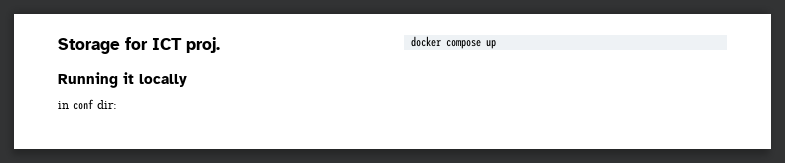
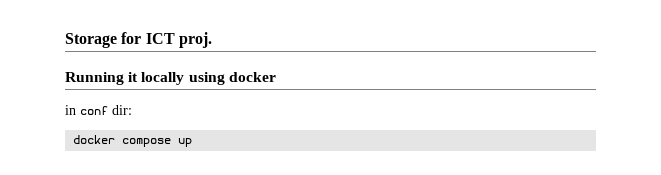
(187, 80) none -> [188,72,276,85] using docker

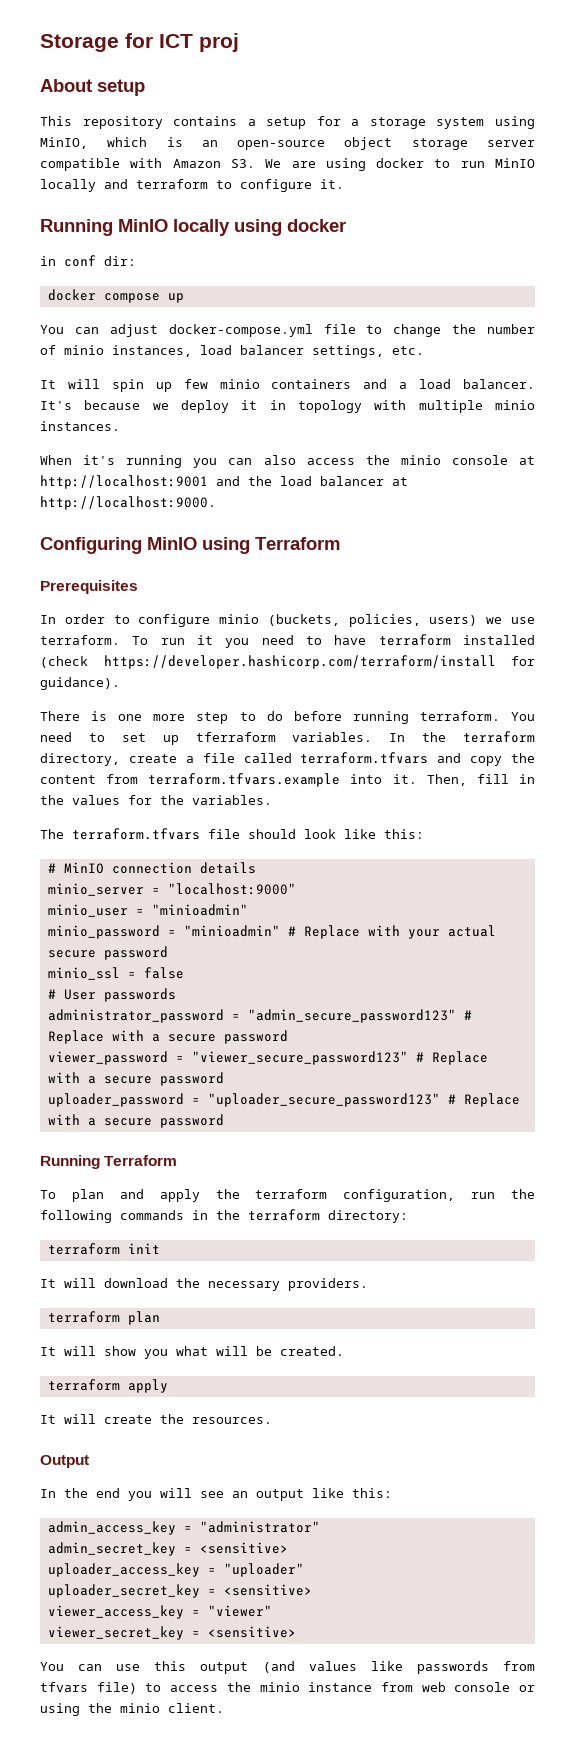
[178,32,212,48] [65,72,139,85] proj. // Running it -> [199,33,239,52] [40,79,145,96] [40,116,535,129] [40,137,535,150] [40,158,535,171] [40,179,344,192] [40,219,168,236] proj // About setup // This repository contains a setup for a storage system using MinIO, which is an open-source object storage server compatible with Amazon S3. We are using docker to run MinIO locally and terraform to configure it. // Running MinIO
(193, 142) none -> [40,324,535,337] [40,345,424,358] [40,379,535,392] [40,400,535,413] [40,421,120,431] [40,455,535,468] [40,475,408,489] [40,496,216,510] [40,537,340,554] [40,580,138,594] [40,614,535,627] [40,634,535,648] [40,655,535,669] [40,677,120,690] [40,711,535,724] [40,731,535,745] [40,752,535,766] [40,773,536,787] [40,795,272,805] [40,828,424,840] [47,862,256,874] [47,883,296,896] [47,904,248,917] [47,925,496,939] [47,946,168,960] [47,967,184,980] [47,988,176,1002] [47,1009,472,1023] [47,1030,288,1044] [47,1051,488,1065] [47,1072,224,1086] [47,1093,520,1107] [47,1114,224,1128] [40,1155,178,1169] [40,1189,535,1202] [40,1209,408,1223] [47,1243,160,1255] [40,1278,368,1291] [47,1311,160,1325] [40,1346,344,1359] [47,1379,168,1393] [40,1414,272,1424] [40,1455,89,1468] [40,1488,392,1501] [47,1521,320,1535] [47,1542,288,1556] [47,1563,304,1577] [47,1584,312,1598] [47,1605,272,1619] [47,1626,296,1640] [40,1661,535,1674] [40,1682,535,1694] [40,1703,224,1716] // You can adjust docker-compose.yml file to change the number of minio instances, load balancer settings, etc. // It will spin up few minio containers and a load balancer. It's because we deploy it in topology with multiple minio instances. // When it's running you can also access the minio console at http://localhost:9001 and the load balancer at http://localhost:9000. // Configuring MinIO using Terraform // Prerequisites // In order to configure minio (buckets, policies, users) we use terraform. To run it you need to have terraform installed (check https://developer.hashicorp.com/terraform/install for guidance). // There is one more step to do before running terraform. You need to set up tferraform variables. In the terraform directory, create a file called terraform.tfvars and copy the content from terraform.tfvars.example into it. Then, fill in the values for the variables. // The terraform.tfvars file should look like this: // # MinIO connection details // minio_server = "localhost:9000" // minio_user = "minioadmin" // minio_password = "minioadmin" # Replace with your actual secure password // minio_ssl = false // # User passwords // administrator_password = "admin_secure_password123" # Replace with a secure password // viewer_password = "viewer_secure_password123" # Replace with a secure password // uploader_password = "uploader_secure_password123" # Replace with a secure password // Running Terraform // To plan and apply the terraform configuration, run the following commands in the terraform directory: // terraform init // It will download the necessary providers. // terraform plan // It will show you what will be created. // terraform apply // It will create the resources. // Output // In the end you will see an output like this: // admin_access_key = "administrator" // admin_secret_key = <sensitive> // uploader_access_key = "uploader" // uploader_secret_key = <sensitive> // viewer_access_key = "viewer" // viewer_secret_key = <sensitive> // You can use this output (and values like passwords from tfvars file) to access the minio instance from web console or using the minio client.

